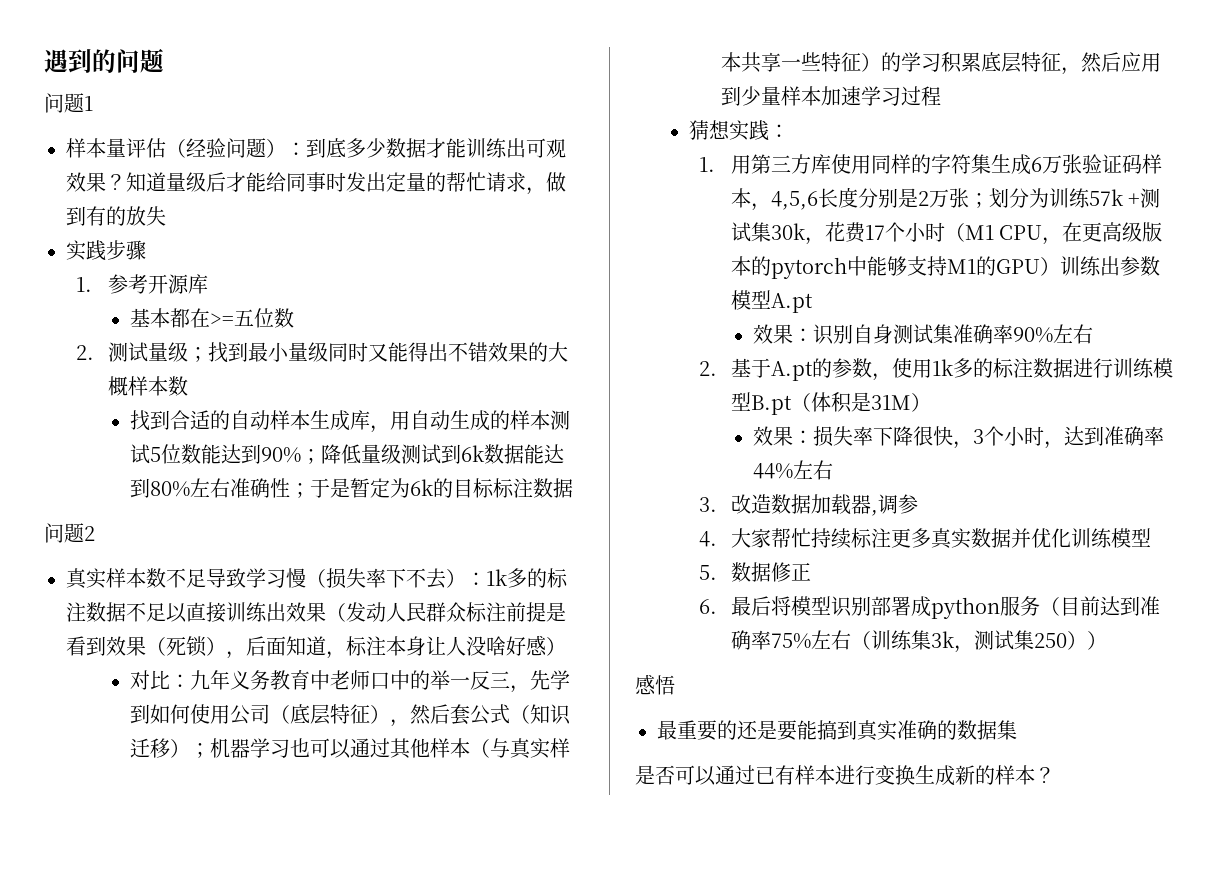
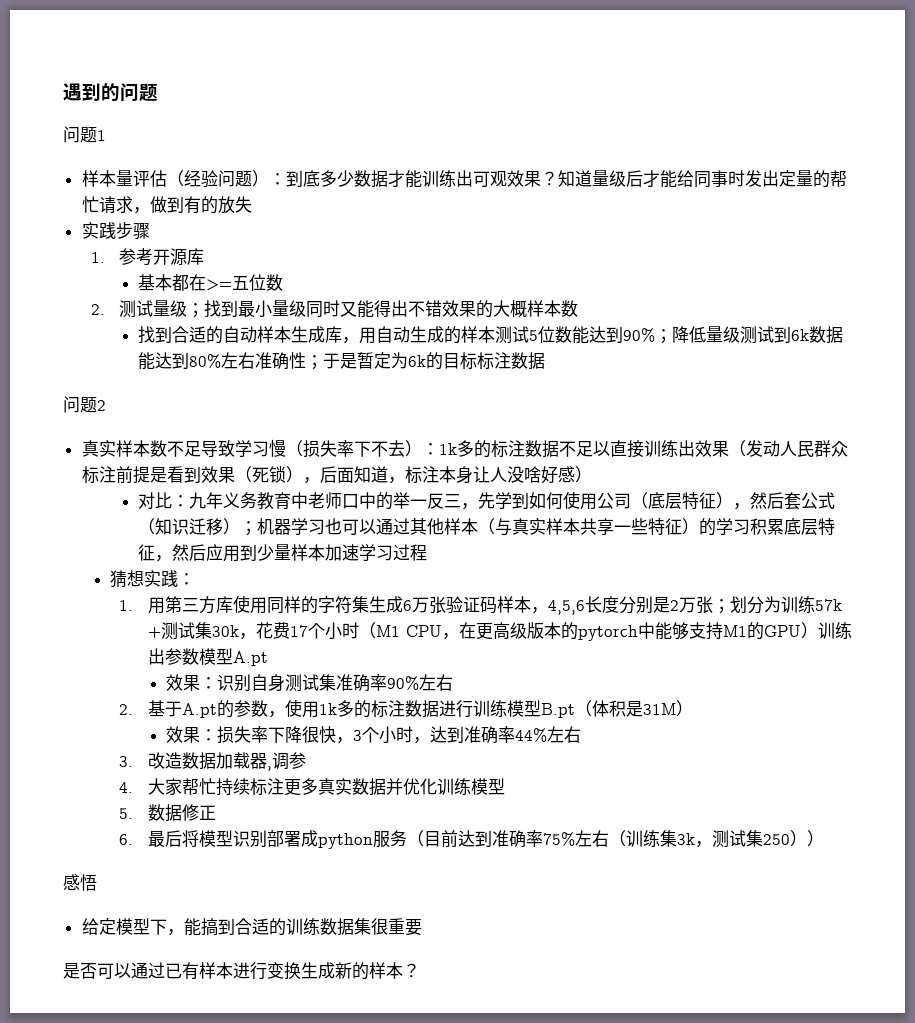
[657,720,957,741] 最重要的还是要能搞到真实准确的 -> [81,918,320,936] 给定模型下，能搞到合适的训练
(1017, 730) none -> [370,918,422,936] 很重要

